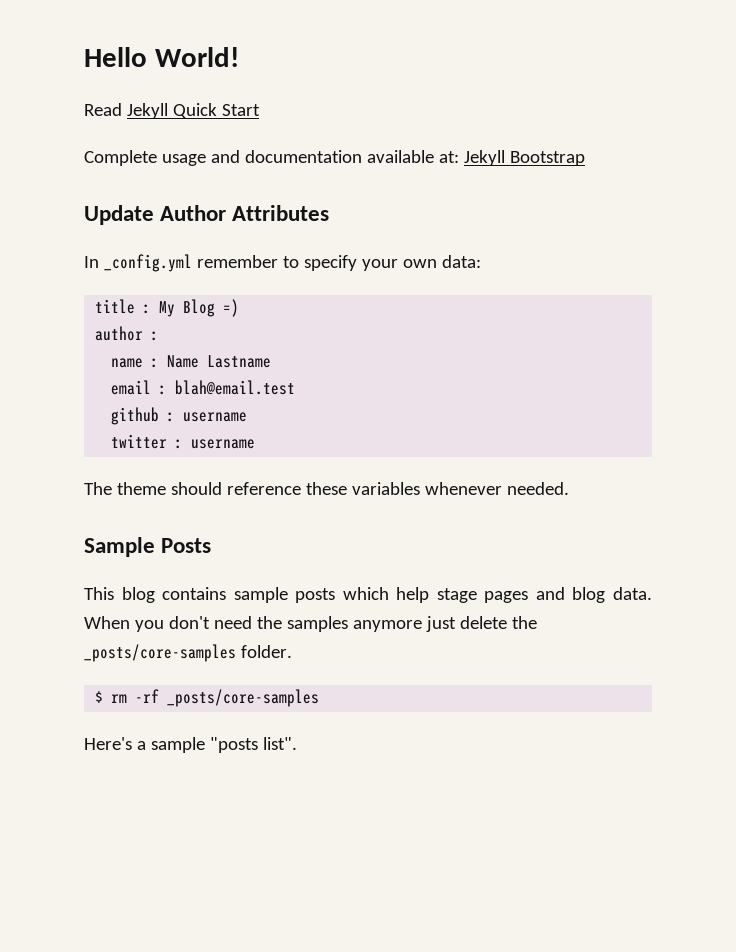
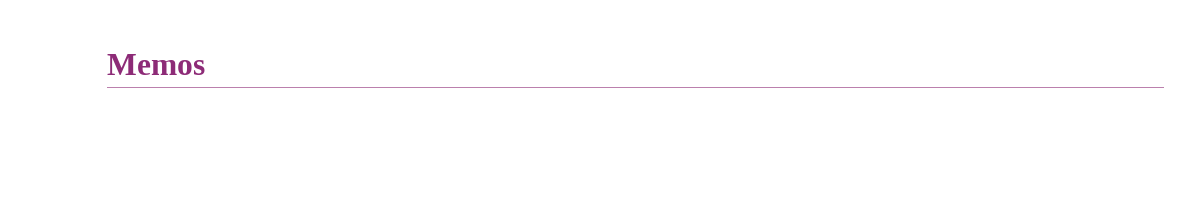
[84,47,239,67] [84,103,260,119] [84,150,585,166] [84,205,330,225] [84,254,481,272] [95,299,240,317] [95,326,160,341] [111,355,272,368] [111,380,296,395] [111,407,248,425] [111,434,256,449] [84,482,569,495] [84,537,212,557] [84,587,653,603] [84,616,537,632] [84,644,292,662] [95,689,320,707] [84,737,297,753] Hello World! // Read Jekyll Quick Start // Complete usage and documentation available at: Jekyll Bootstrap // Update Author Attributes // In _config.yml remember to specify your own data: // title : My Blog =) // author : // name : Name Lastname // email : blah@email.test // github : username // twitter : username // The theme should reference these variables whenever needed. // Sample Posts // This blog contains sample posts which help stage pages and blog data. When you don't need the samples anymore just delete the _posts/core-samples folder. // $ rm -rf _posts/core-samples // Here's a sample "posts list". -> [107,54,205,75] Memos

